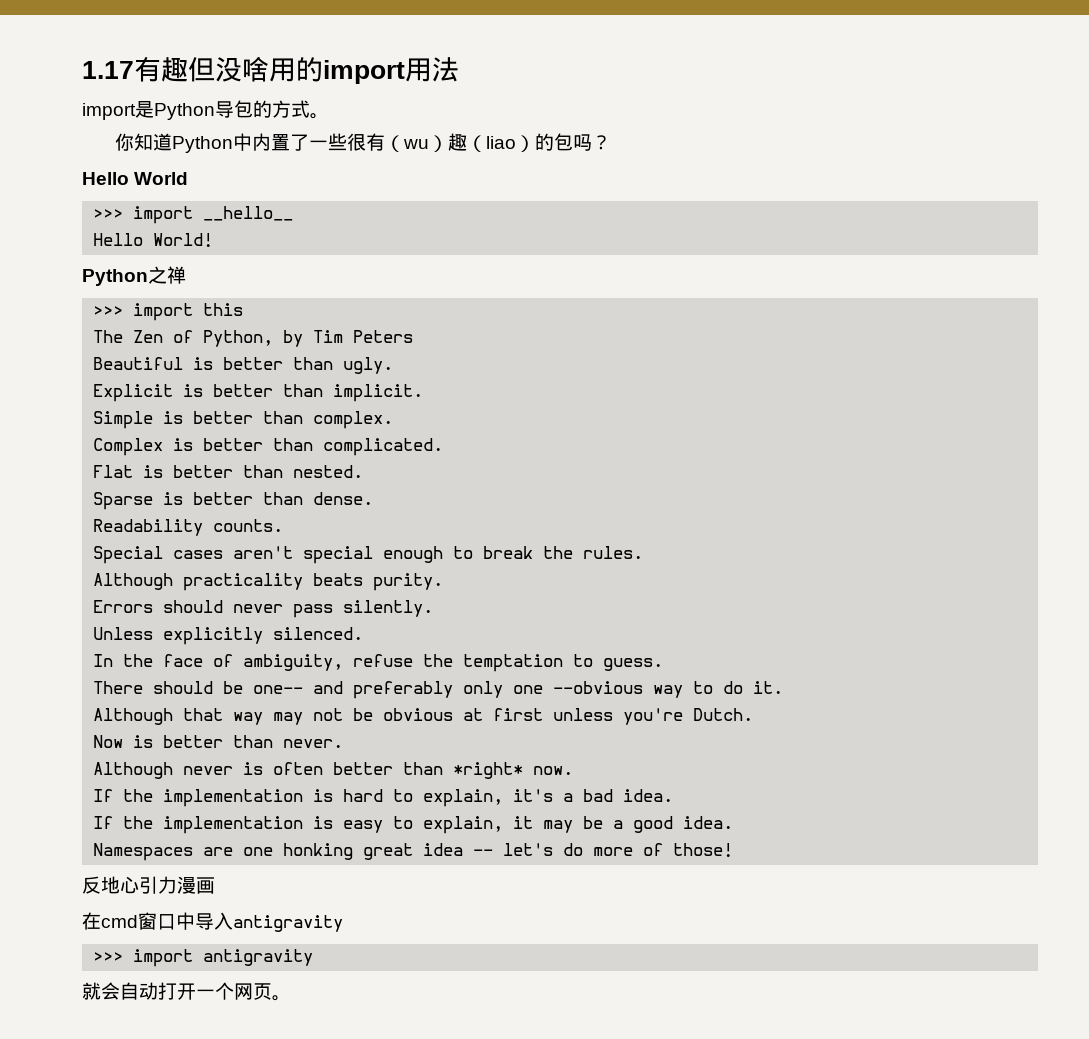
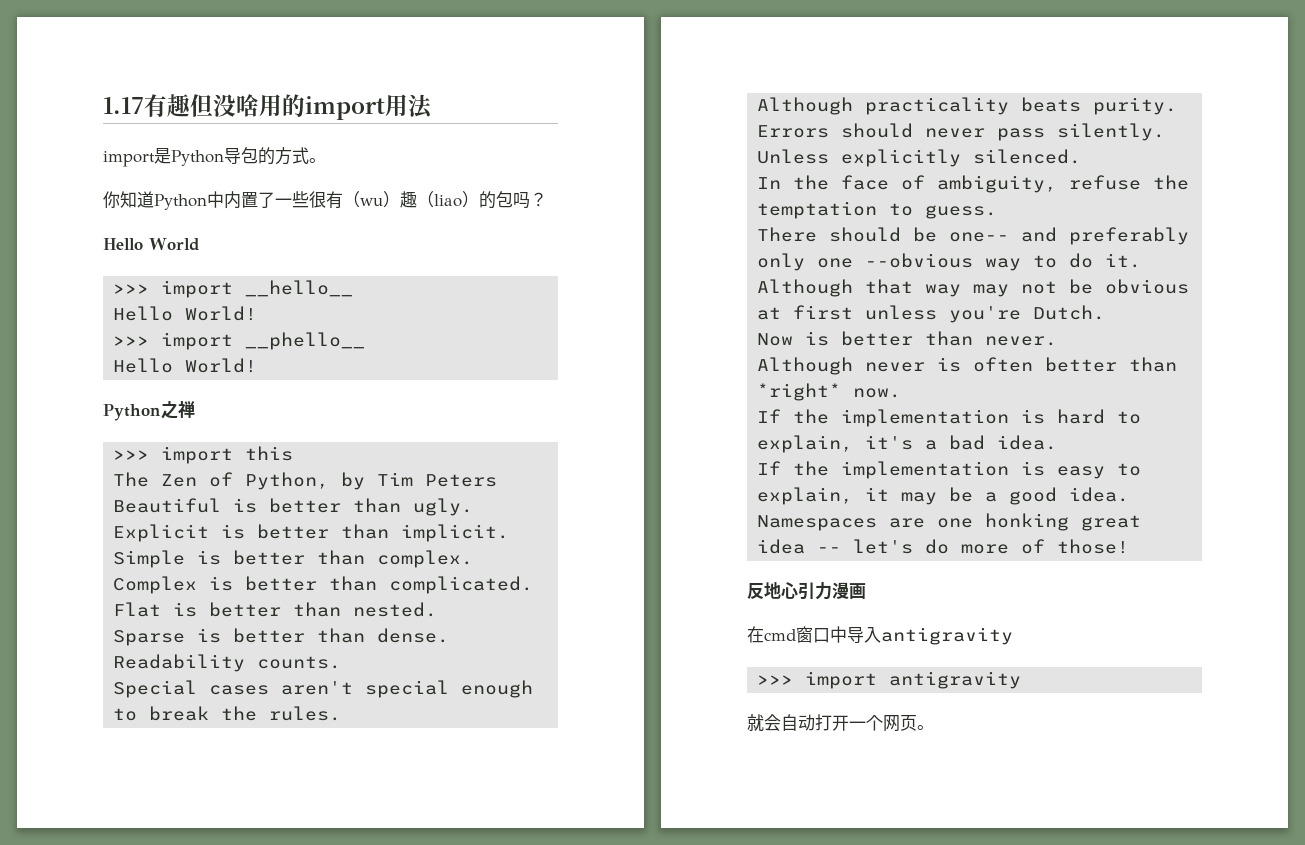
(214, 240) none -> [113,332,366,350] [113,358,258,373] // >>> import __phello__ // Hello World!

